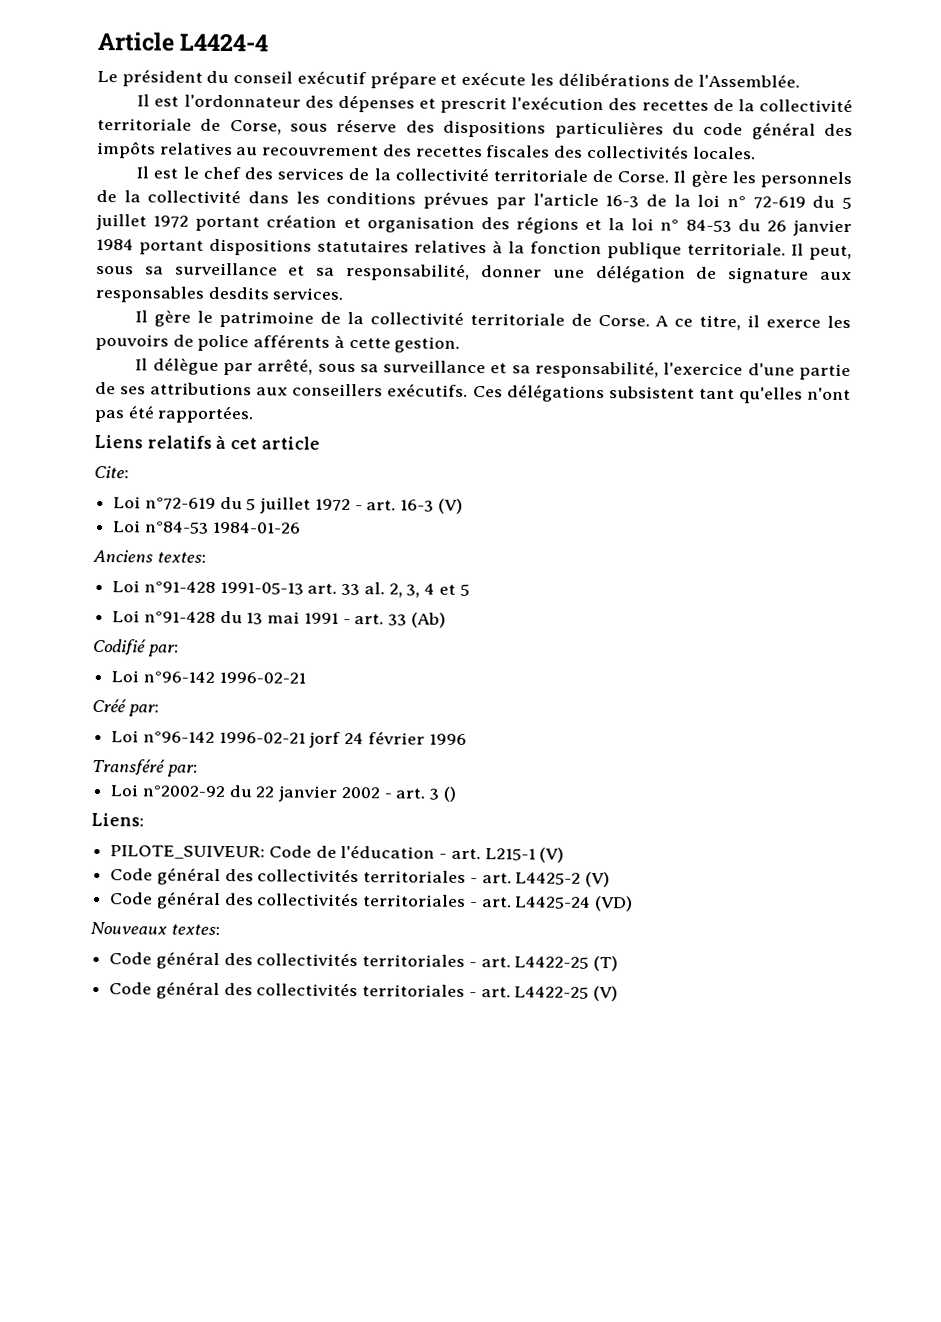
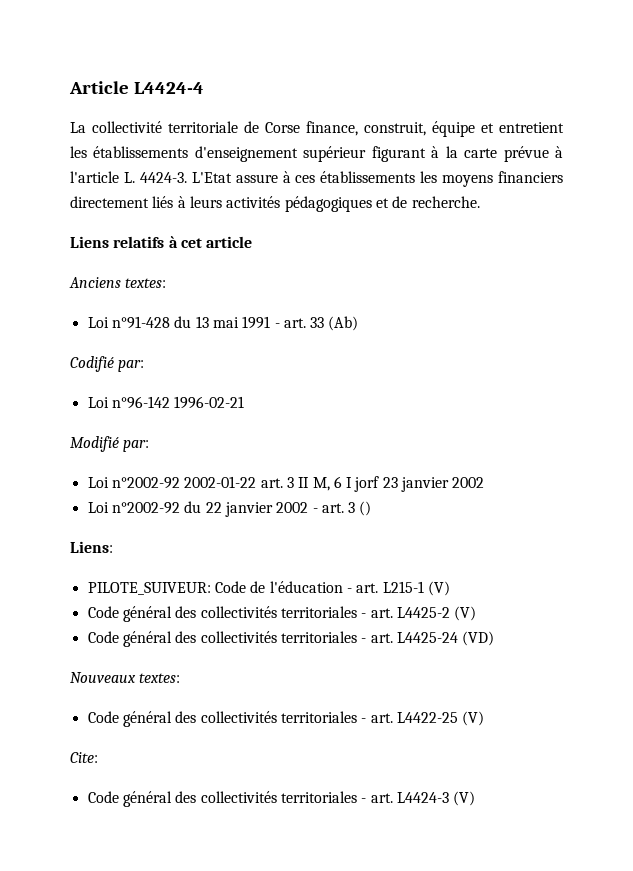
[97,69,800,89] [137,94,853,114] [97,117,854,140] [97,140,756,160] [136,166,852,189] [96,189,852,210] [96,213,852,237] [96,238,852,261] [96,262,853,284] [95,285,344,303] [135,310,851,331] [95,333,461,353] [135,357,851,381] [95,381,851,404] [94,405,255,424] Le président du conseil exécutif prépare et exécute les délibérations de l'Assemblée. // Il est l'ordonnateur des dépenses et prescrit l'exécution des recettes de la collectivité territoriale de Corse, sous réserve des dispositions particulières du code général des impôts relatives au recouvrement des recettes fiscales des collectivités locales. // Il est le chef des services de la collectivité territoriale de Corse. Il gère les personnels de la collectivité dans les conditions prévues par l'article 16-3 de la loi n° 72-619 du 5 juillet 1972 portant création et organisation des régions et la loi n° 84-53 du 26 janvier 1984 portant dispositions statutaires relatives à la fonction publique territoriale. Il peut, sous sa surveillance et sa responsabilité, donner une délégation de signature aux responsables desdits services. // Il gère le patrimoine de la collectivité territoriale de Corse. A ce titre, il exerce les pouvoirs de police afférents à cette gestion. // Il délègue par arrêté, sous sa surveillance et sa responsabilité, l'exercice d'une partie de ses attributions aux conseillers exécutifs. Ces délégations subsistent tant qu'elles n'ont pas été rapportées. -> [70,121,564,137] [70,146,564,162] [70,171,563,187] [70,196,480,212] La collectivité territoriale de Corse finance, construit, équipe et entretient les établissements d'enseignement supérieur figurant à la carte prévue à l'article L. 4424-3. L'Etat assure à ces établissements les moyens financiers directement liés à leurs activités pédagogiques et de recherche.
[94,465,129,479] [113,496,463,514] [113,520,301,534] [92,549,206,563] [112,580,470,598] Cite: // Loi n°72-619 du 5 juillet 1972 - art. 16-3 (V) // Loi n°84-53 1984-01-26 // Anciens textes: // Loi n°91-428 1991-05-13 art. 33 al. 2, 3, 4 et 5 -> [69,277,167,288] Anciens textes:
[92,698,159,717] [111,730,467,748] [92,758,198,777] Créé par: // Loi n°96-142 1996-02-21 jorf 24 février 1996 // Transféré par: -> [70,436,150,452] [87,476,485,492] Modifié par: // Loi n°2002-92 2002-01-22 art. 3 II M, 6 I jorf 23 janvier 2002
[593,955,619,972] [109,981,590,999] (T) // Code général des collectivités territoriales - art. L4422-25 -> [462,711,485,726] [70,752,98,763] [87,791,449,807] (V) // Cite: // Code général des collectivités territoriales - art. L4424-3

